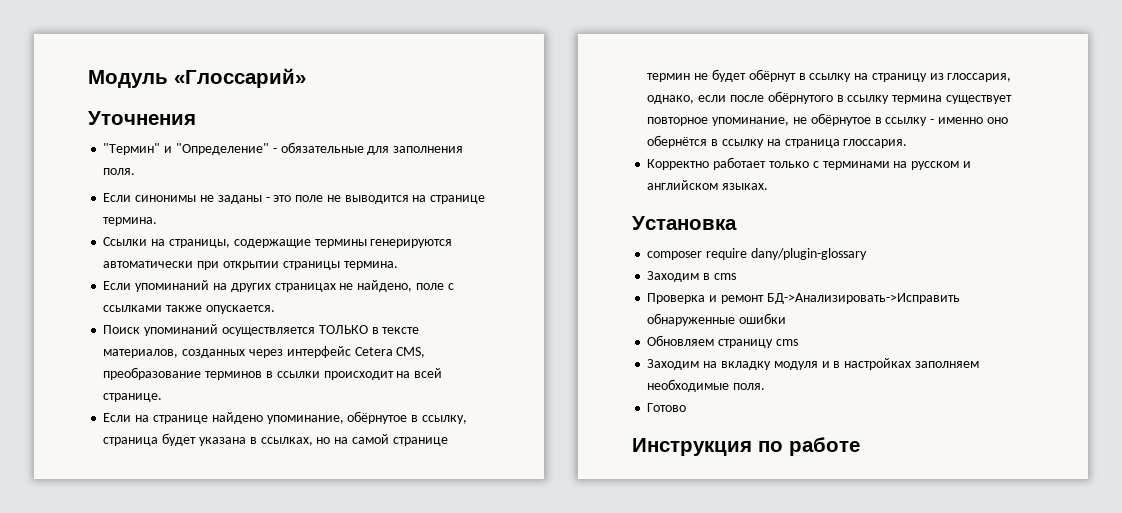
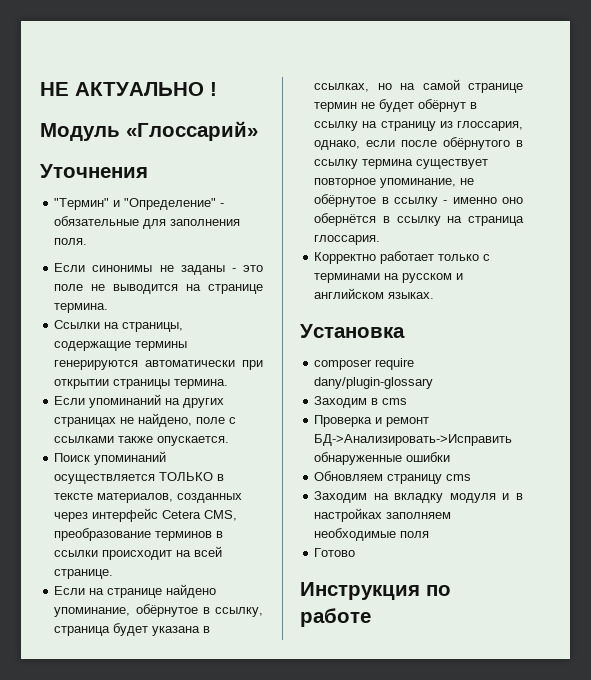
(88, 79) none -> [40,82,217,96] НЕ АКТУАЛЬНО ! //
[733,383,766,390] поля. -> [400,531,430,538] поля

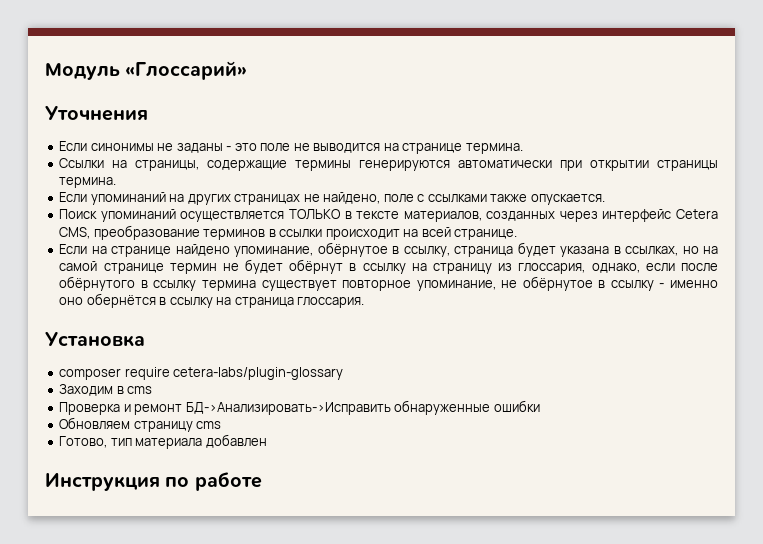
[40,82,217,96] НЕ АКТУАЛЬНО ! // -> (45, 71) none
[54,198,225,210] [54,216,241,229] [54,238,88,245] // "Термин" и "Определение" - обязательные для заполнения поля. -> (148, 113) none
[314,251,491,264] [314,273,464,283] [314,288,435,299] // Корректно работает только с терминами на русском и английском языках. -> (365, 302) none
[314,377,434,389] dany/plugin-glossary -> [173,367,344,380] cetera-labs/plugin-glossary
[314,491,523,503] [314,508,452,522] [314,528,430,541] [314,548,356,557] Заходим на вкладку модуля и в настройках заполняем необходимые поля // Готово -> [59,434,267,449] Готово, тип материала добавлен

